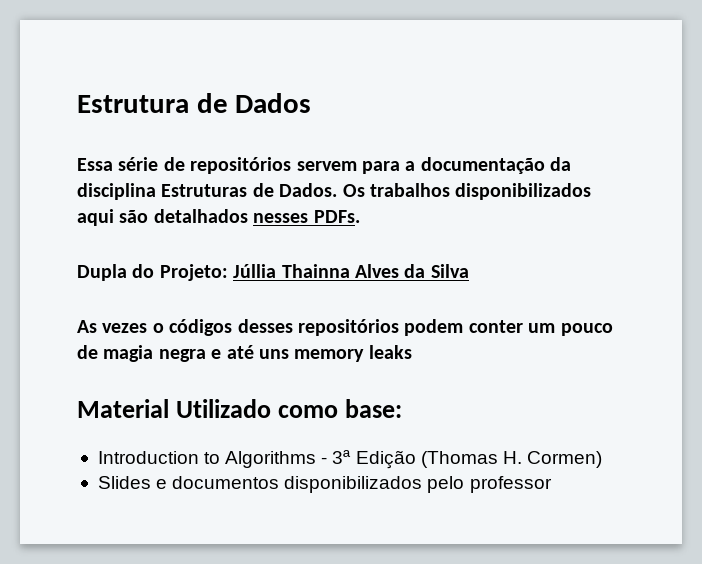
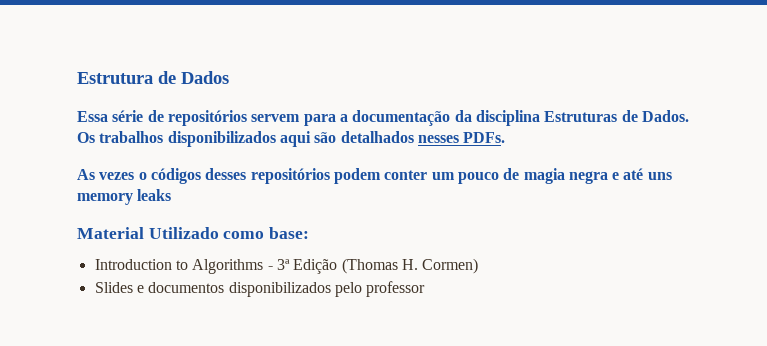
[77,264,469,281] // Dupla do Projeto: Júllia Thainna Alves da Silva -> (506, 137) none

